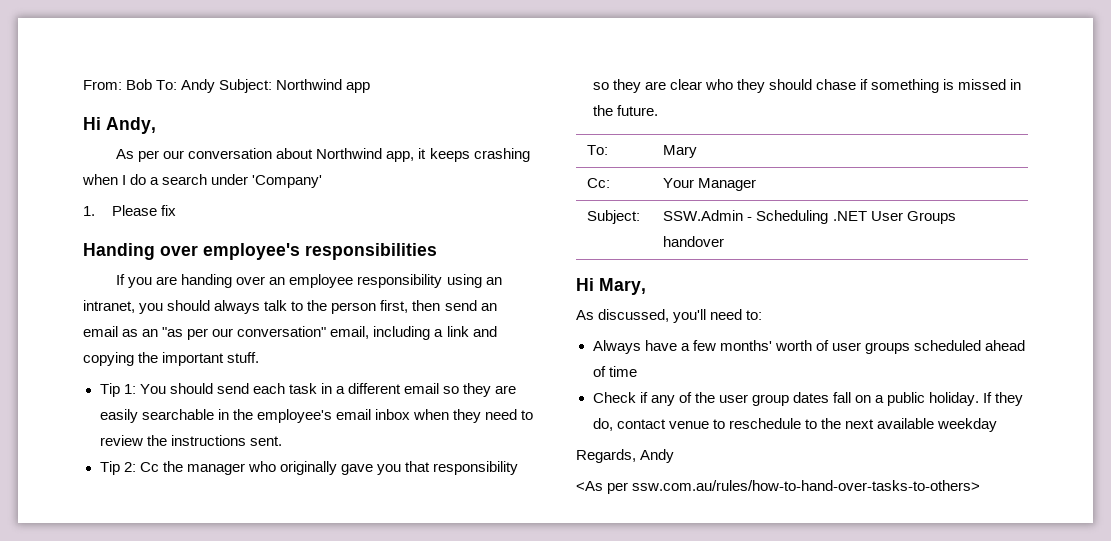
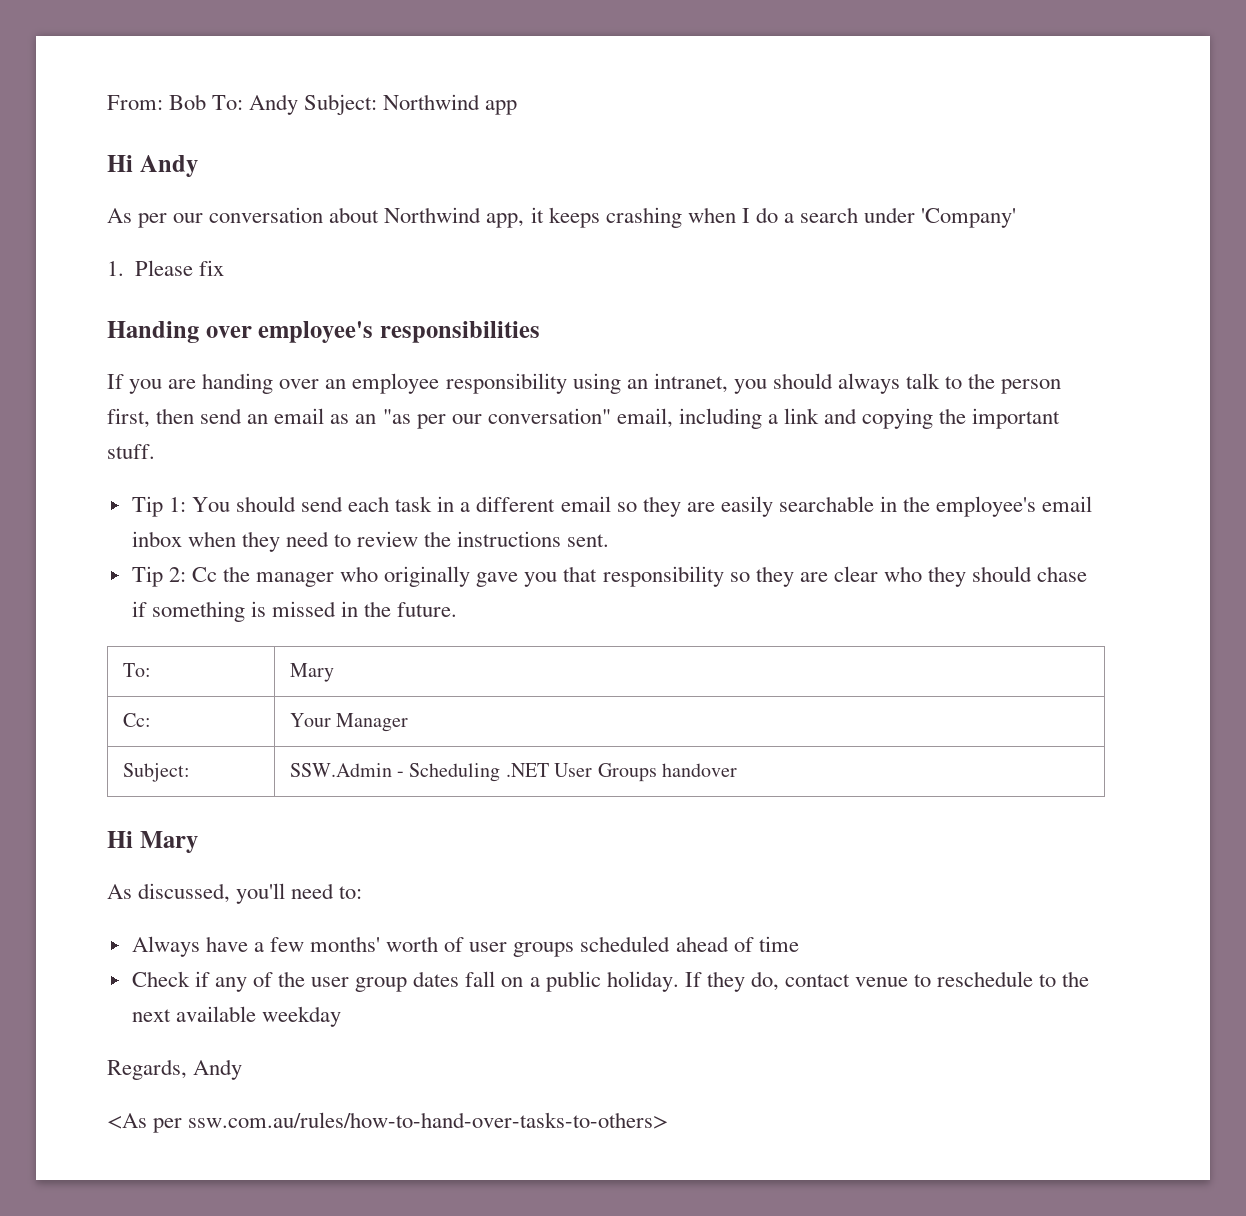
[106,117,156,134] Andy, -> [139,155,198,177] Andy
[599,278,646,295] Mary, -> [139,831,198,853] Mary

